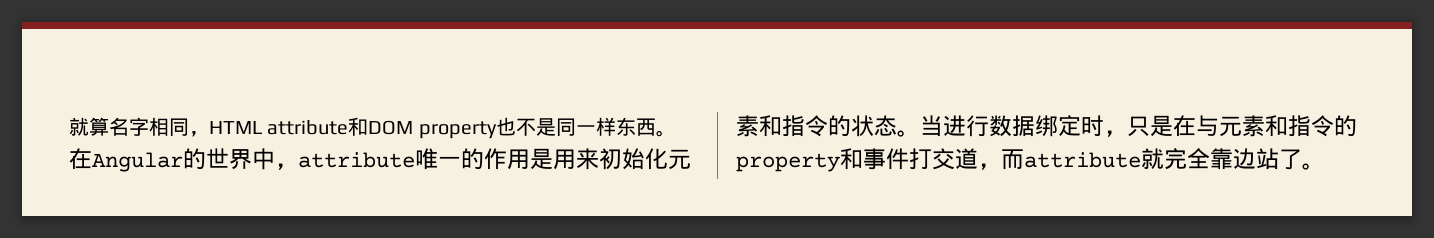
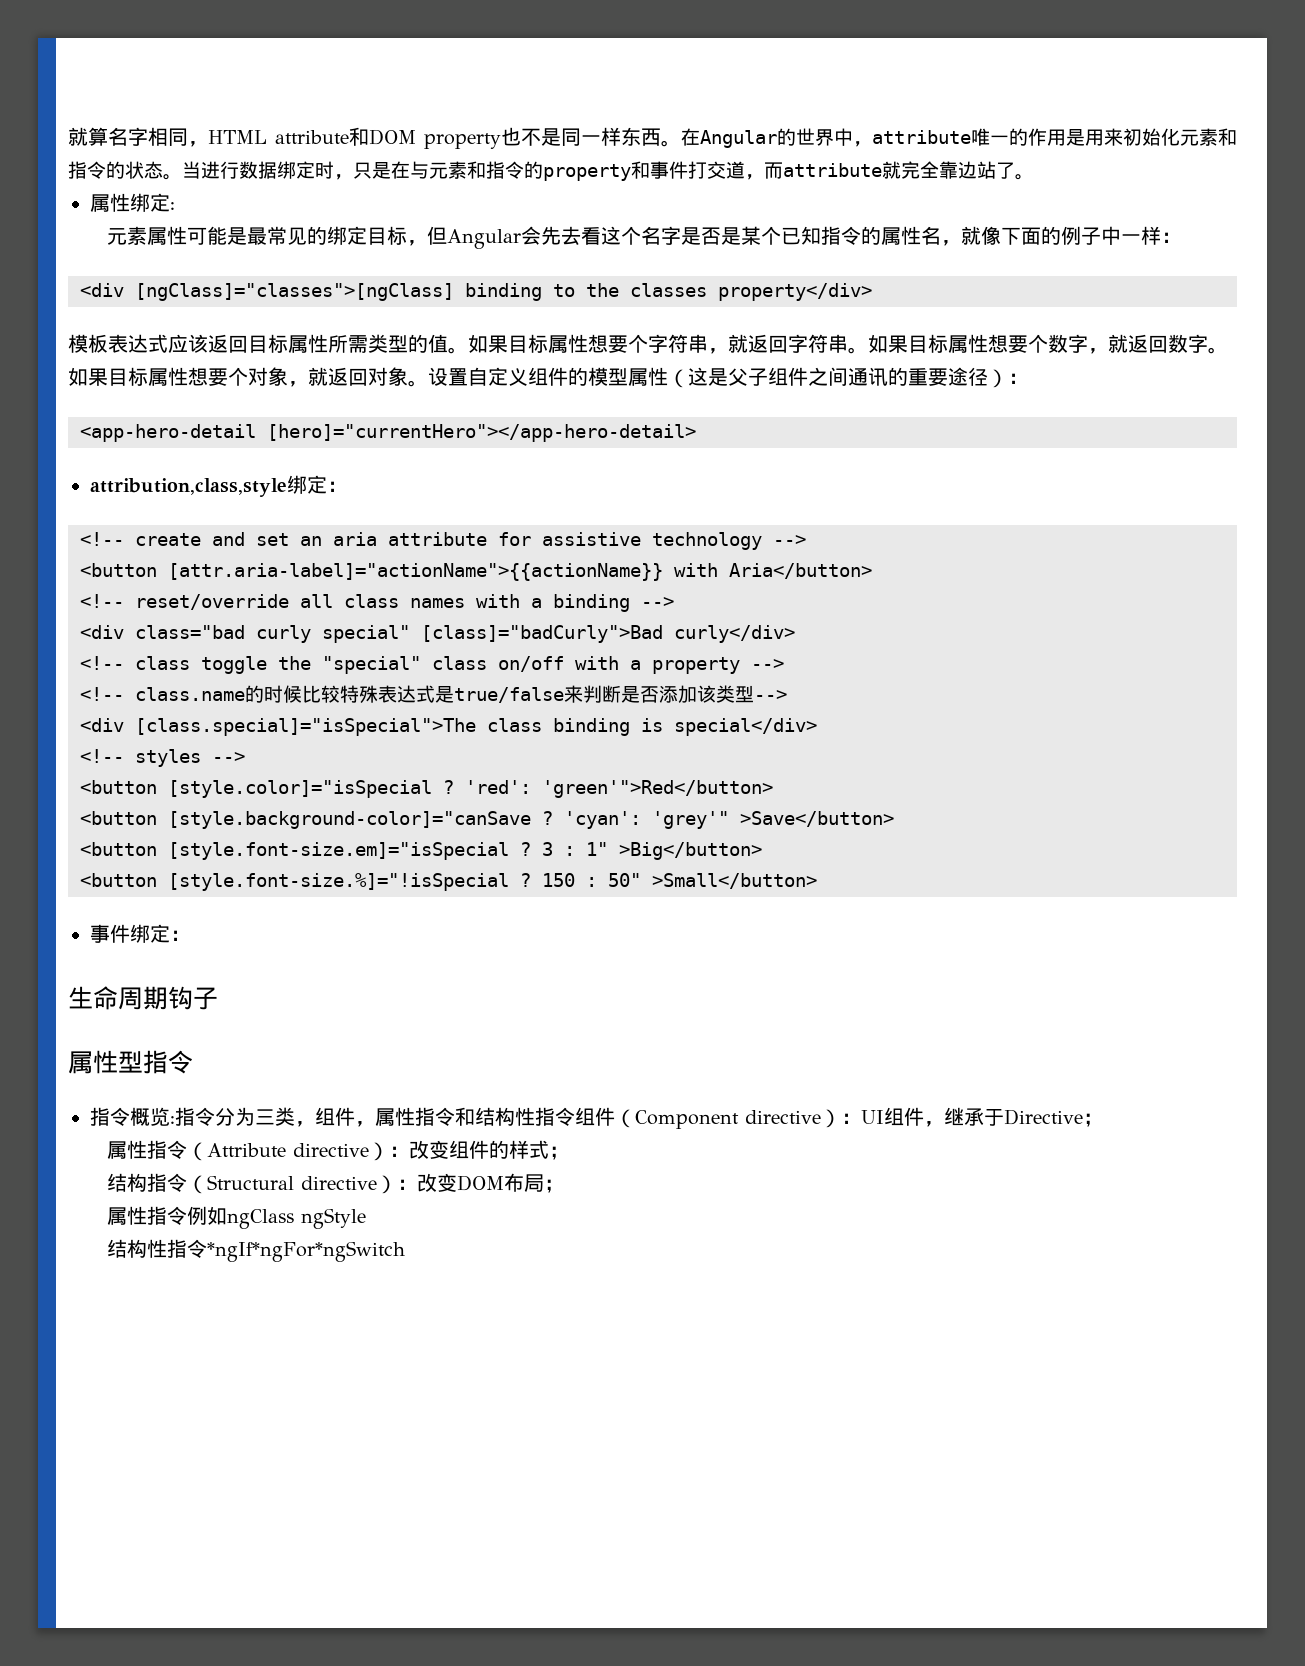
(1325, 166) none -> [90,193,175,212] [107,226,1182,249] [80,283,872,301] [68,334,1228,354] [68,367,1028,388] [80,424,696,442] [90,475,347,497] [80,532,806,550] [80,563,872,581] [80,594,674,612] [80,625,795,643] [80,656,784,674] [80,685,787,703] [80,718,817,736] [80,749,245,767] [80,780,773,798] [80,811,894,829] [80,842,762,860] [80,873,817,891] [90,924,190,943] [68,986,218,1010] [68,1050,193,1074] [90,1107,1103,1129] [107,1140,570,1161] [107,1173,565,1194] [107,1206,367,1229] [107,1239,406,1262] // 属性绑定: // 元素属性可能是最常见的绑定目标，但Angular会先去看这个名字是否是某个已知指令的属性名，就像下面的例子中一样： // <div [ngClass]="classes">[ngClass] binding to the classes property</div> // 模板表达式应该返回目标属性所需类型的值。如果目标属性想要个字符串，就返回字符串。如果目标属性想要个数字，就返回数字。如果目标属性想要个对象，就返回对象。设置自定义组件的模型属性（这是父子组件之间通讯的重要途径）： // <app-hero-detail [hero]="currentHero"></app-hero-detail> // attribution,class,style绑定： // <!-- create and set an aria attribute for assistive technology --> // <button [attr.aria-label]="actionName">{{actionName}} with Aria</button> // <!-- reset/override all class names with a binding --> // <div class="bad curly special" [class]="badCurly">Bad curly</div> // <!-- class toggle the "special" class on/off with a property --> // <!-- class.name的时候比较特殊表达式是true/false来判断是否添加该类型--> // <div [class.special]="isSpecial">The class binding is special</div> // <!-- styles --> // <button [style.color]="isSpecial ? 'red': 'green'">Red</button> // <button [style.background-color]="canSave ? 'cyan': 'grey'" >Save</button> // <button [style.font-size.em]="isSpecial ? 3 : 1" >Big</button> // <button [style.font-size.%]="!isSpecial ? 150 : 50" >Small</button> // 事件绑定： // 生命周期钩子 // 属性型指令 // 指令概览:指令分为三类，组件，属性指令和结构性指令组件（Component directive）：UI组件，继承于Directive； // 属性指令（Attribute directive）：改变组件的样式； // 结构指令（Structural directive）：改变DOM布局； // 属性指令例如ngClass ngStyle // 结构性指令*ngIf*ngFor*ngSwitch

